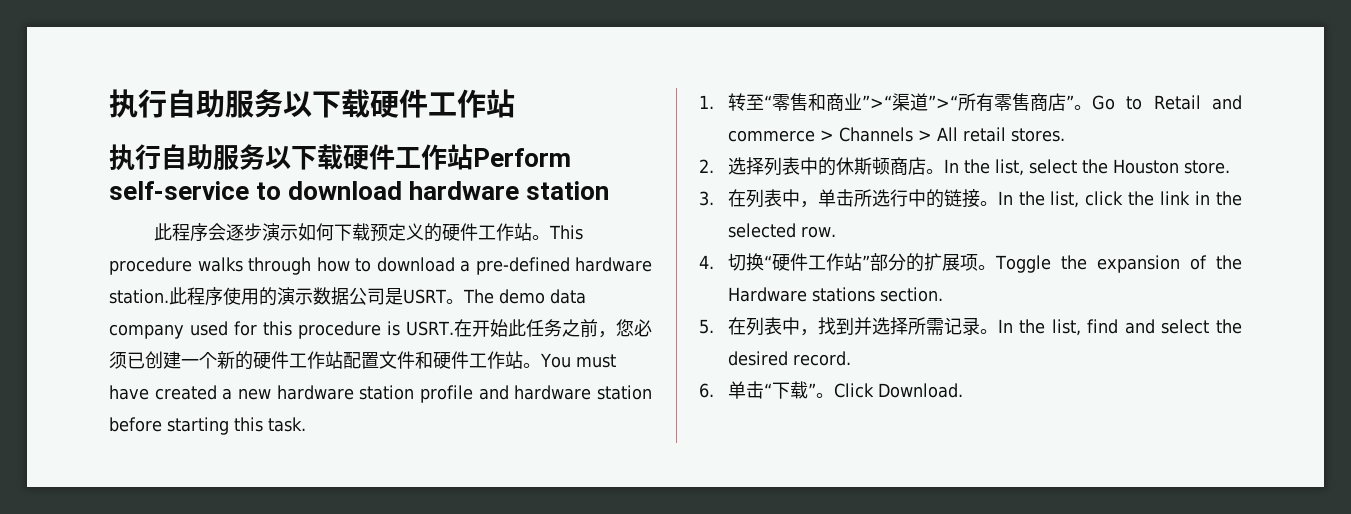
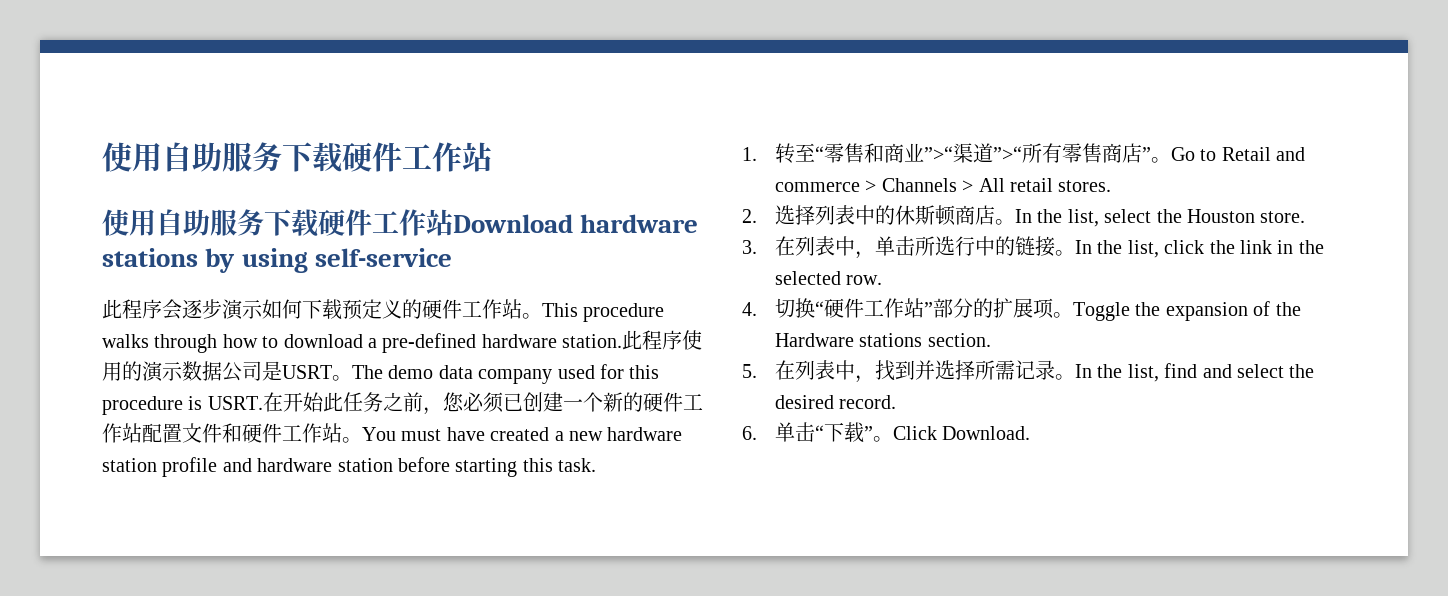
[109,89,312,118] 执行自助服务以 -> [102,142,282,172] 使用自助服务
[109,144,571,171] [109,181,610,200] 执行自助服务以下载硬件工作站Perform self-service to download hardware station -> [102,209,699,237] [102,248,452,273] 使用自助服务下载硬件工作站Download hardware stations by using self-service

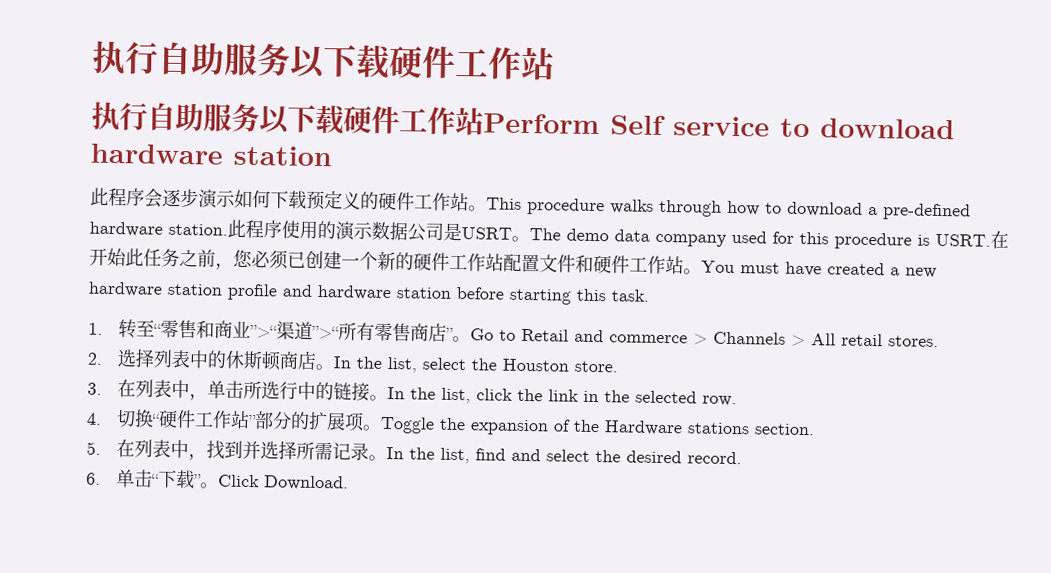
[102,142,282,172] 使用自助服务 -> [92,40,326,80] 执行自助服务以
[102,209,699,237] [102,248,452,273] 使用自助服务下载硬件工作站Download hardware stations by using self-service -> [91,101,955,140] [90,143,332,167] 执行自助服务以下载硬件工作站Perform Self service to download hardware station

